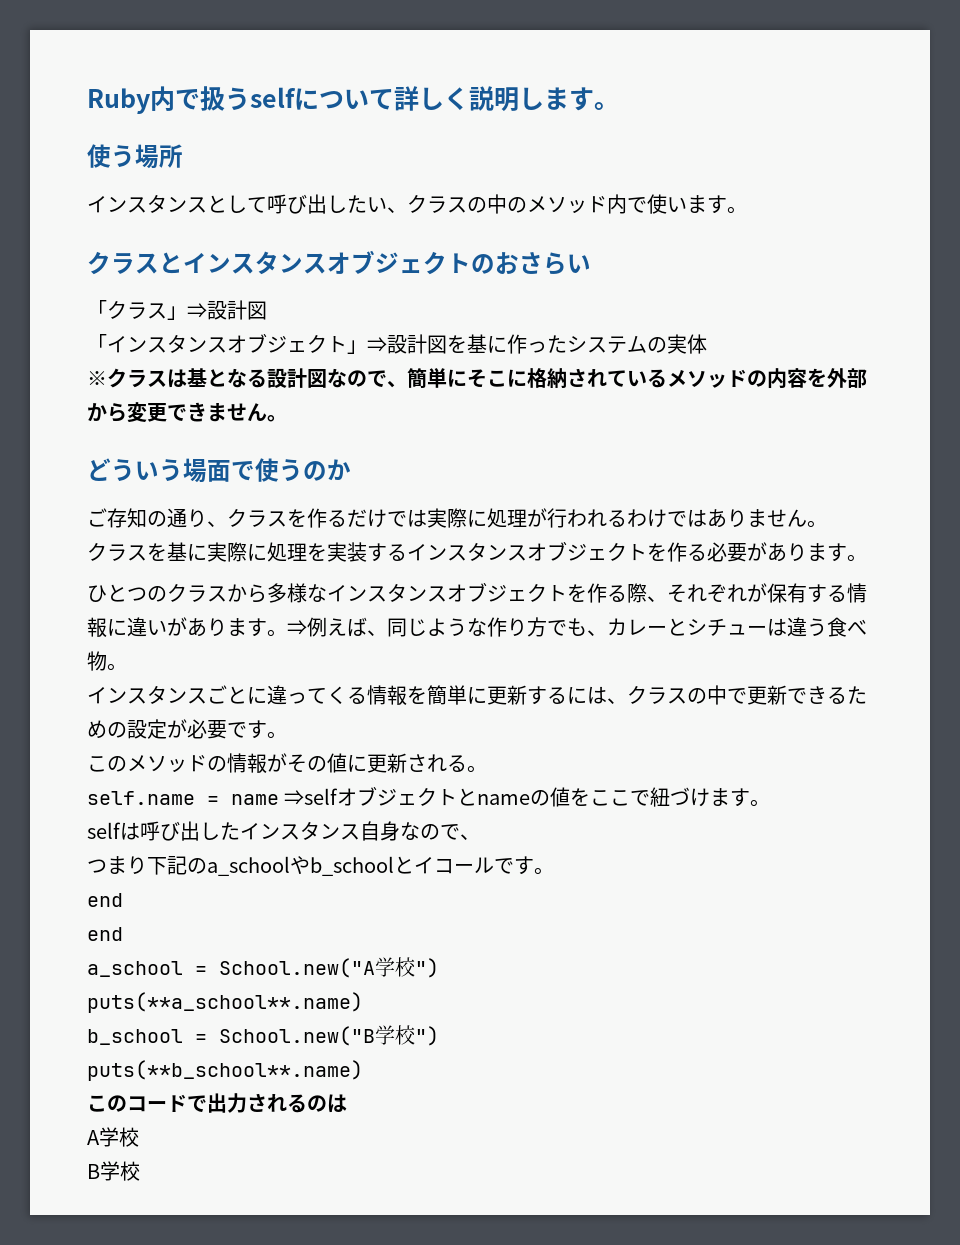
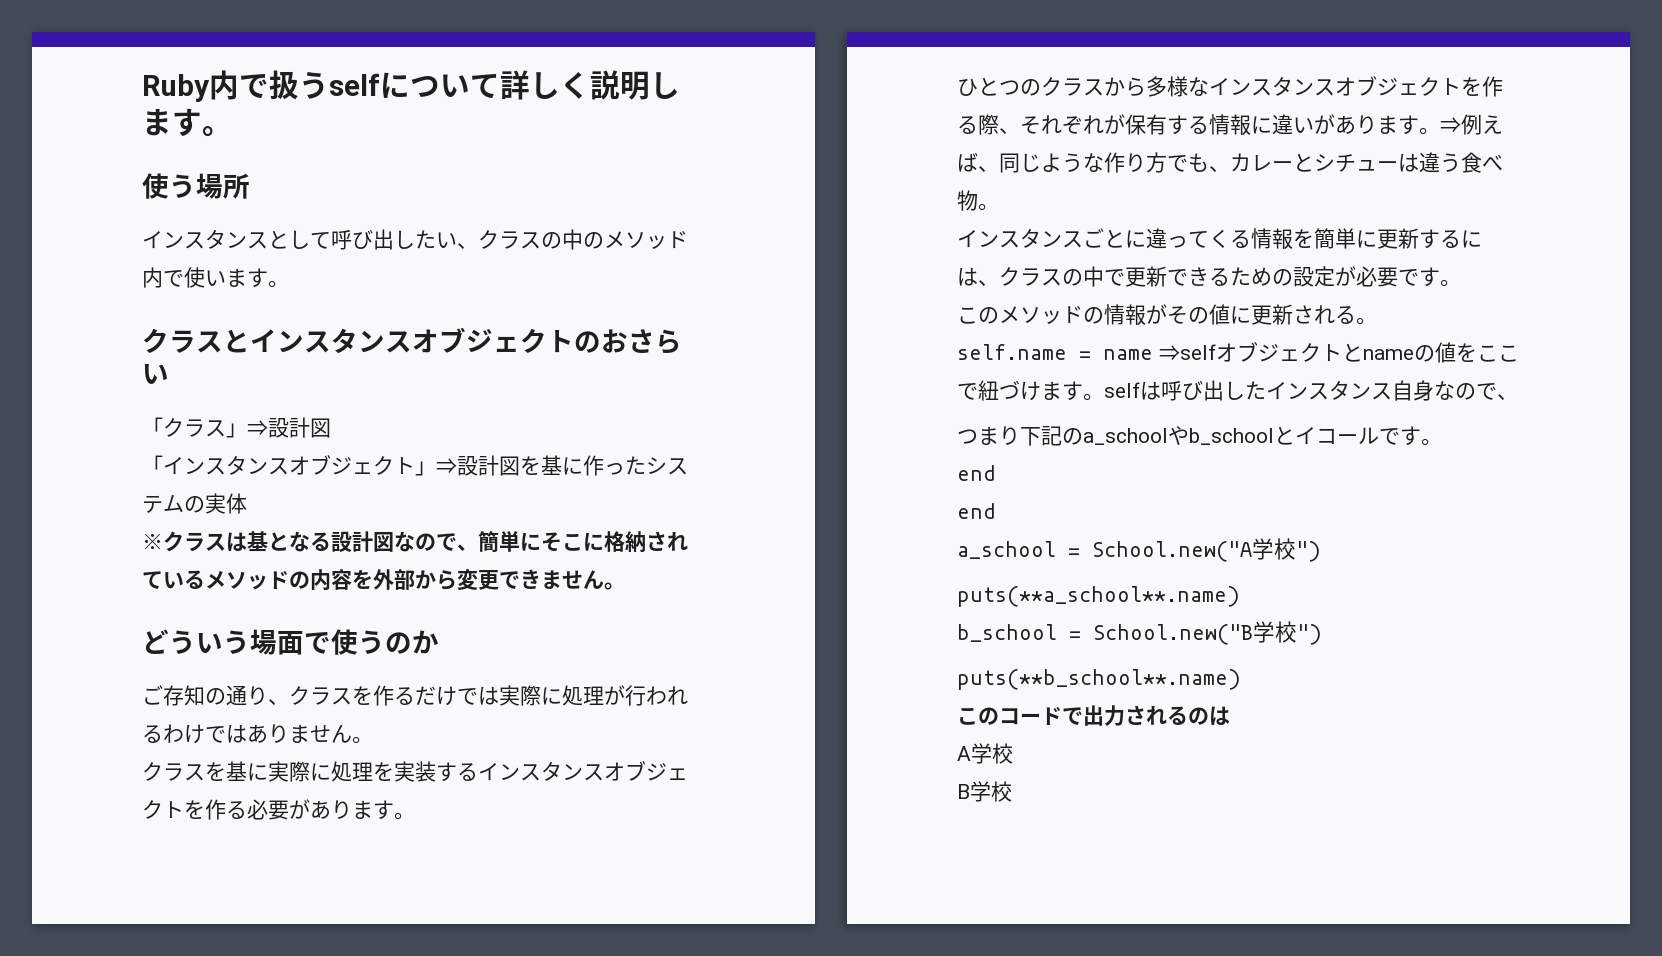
(771, 803) // -> (1104, 397) none

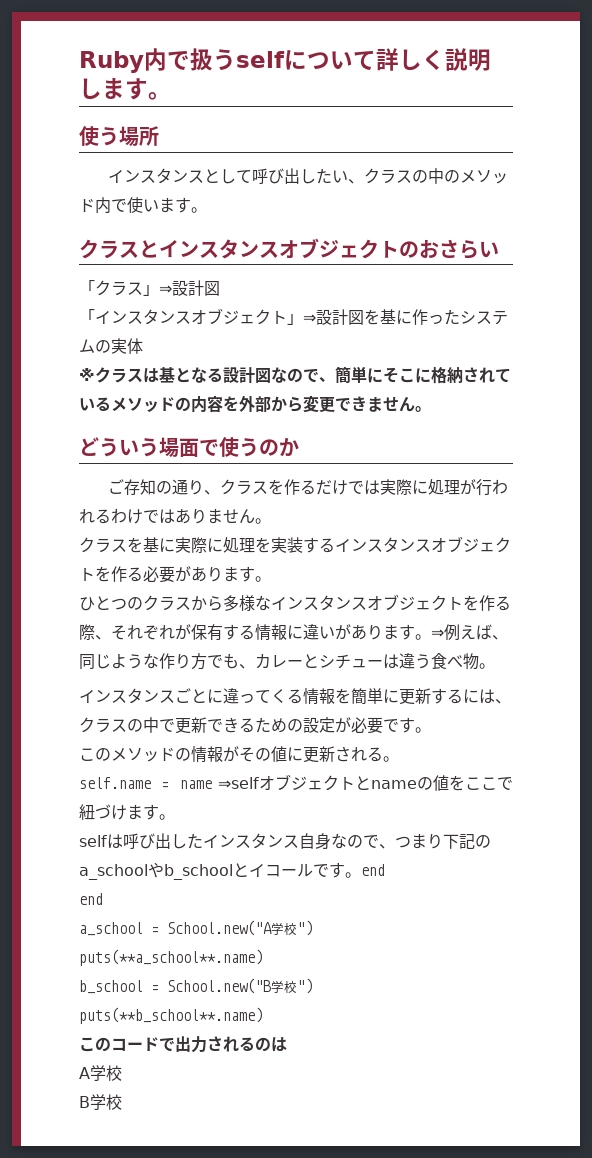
(1104, 397) none -> (175, 817) //
(1518, 397) // -> (395, 846) none
(1442, 442) // -> (361, 875) none

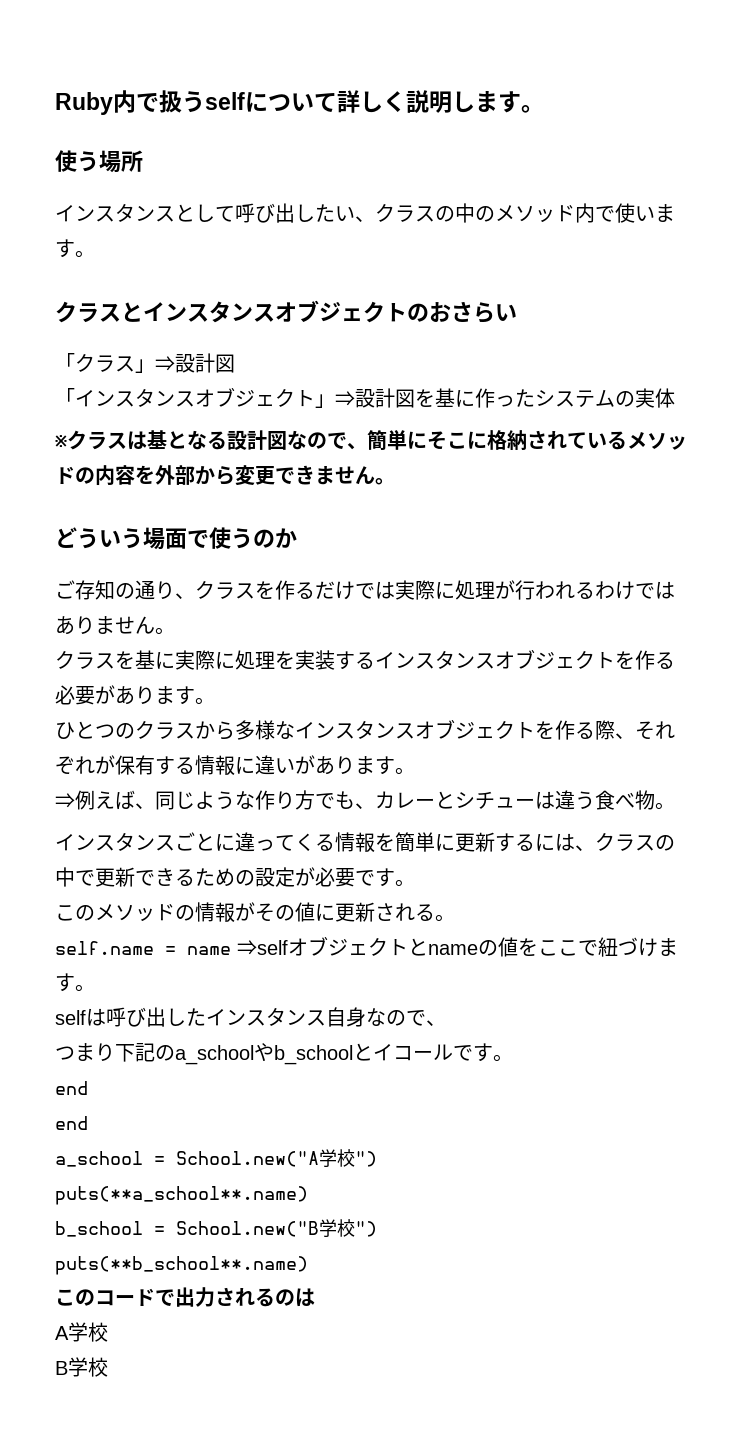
(431, 637) none -> (415, 771) //
(395, 846) none -> (446, 1023) //
(361, 875) none -> (513, 1058) //

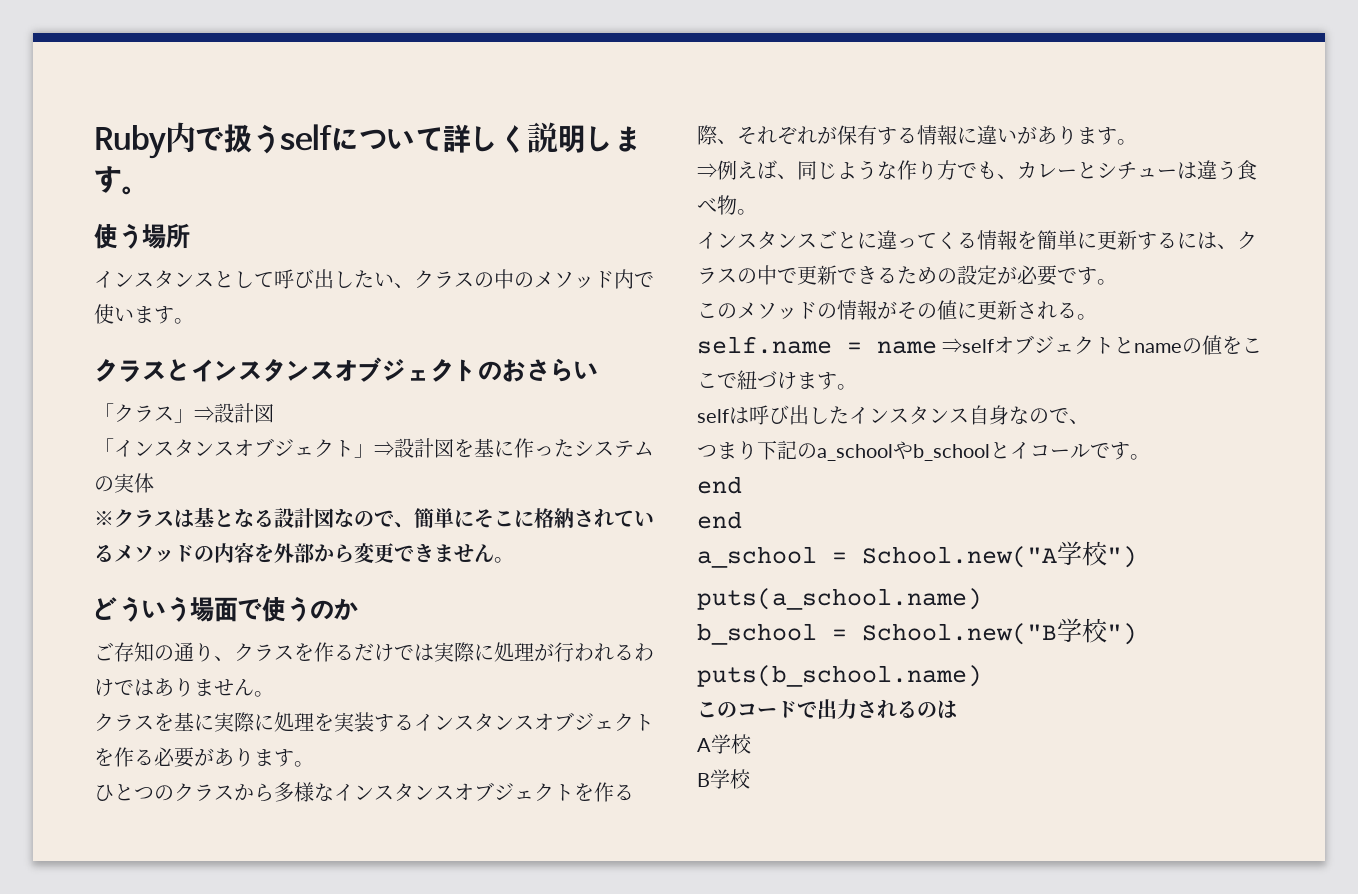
[55,1186,308,1205] puts(**a_school**.name) -> [697,588,982,610] puts(a_school.name)
[55,1256,308,1275] puts(**b_school**.name) -> [697,665,982,687] puts(b_school.name)

